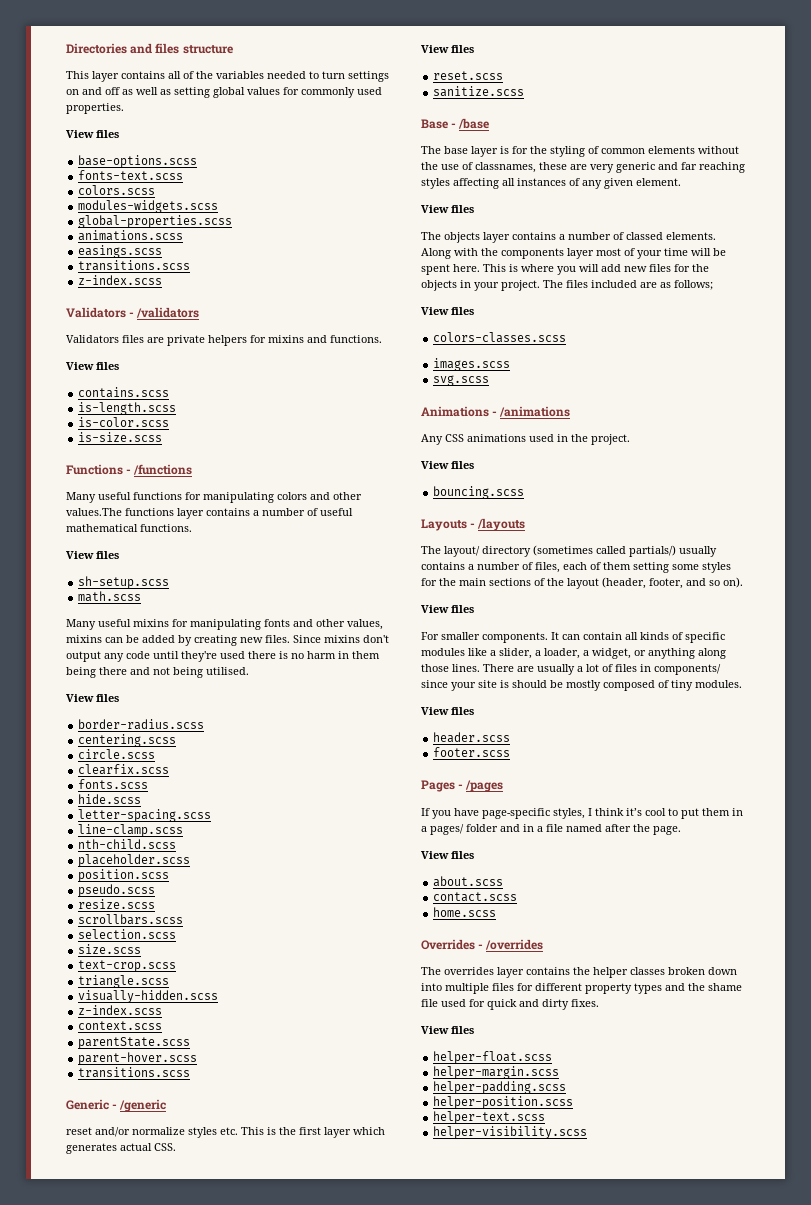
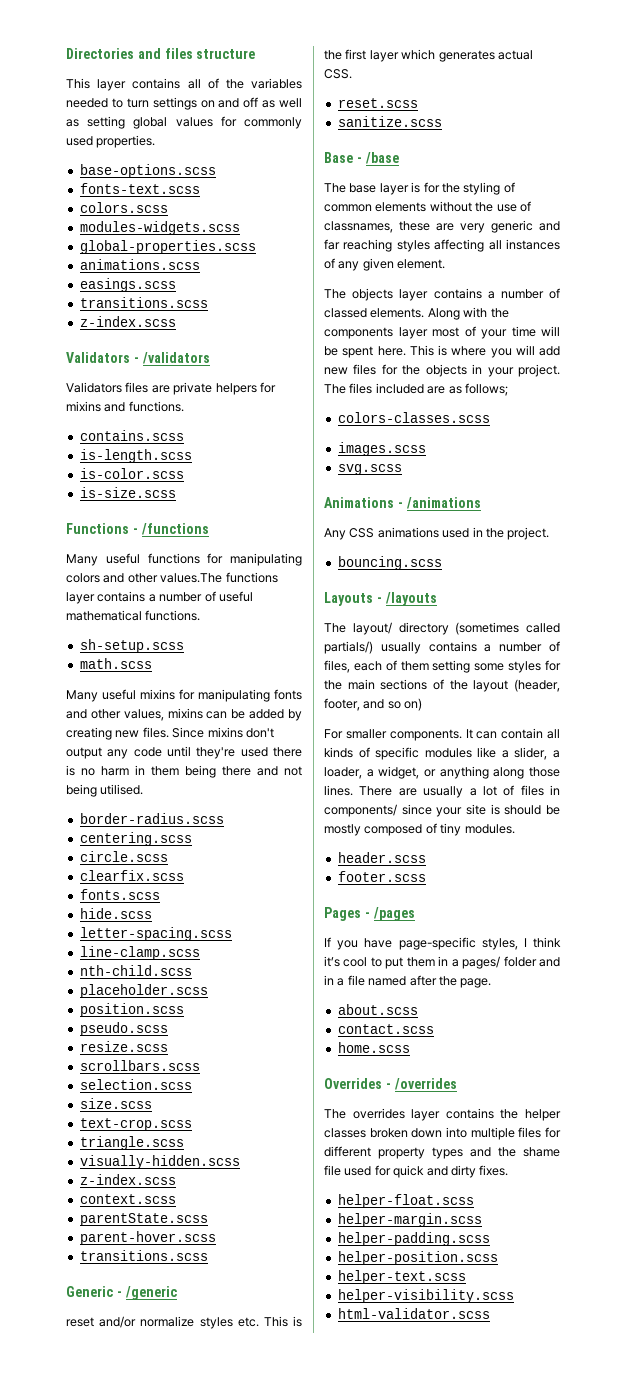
[66,130,119,138] // View files -> (156, 141) none
[66,362,119,370] // View files -> (184, 406) none
[66,551,119,559] // View files -> (201, 615) none
[66,694,119,702] // View files -> (144, 789) none
[421,45,474,53] // View files -> (352, 74) none
[421,205,474,213] // View files -> (446, 264) none
[421,307,474,315] // View files -> (508, 389) none
[421,461,474,469] // View files -> (550, 533) none
[723,577,743,588] [421,605,474,613] on). // View files -> [404,698,423,711] on)
[421,707,474,715] // View files -> (515, 829) none
[421,851,474,859] // View files -> (492, 983) none
[421,1026,474,1034] // View files -> (509, 1170) none
(588, 1132) none -> [337,1308,490,1319] // html-validator.scss

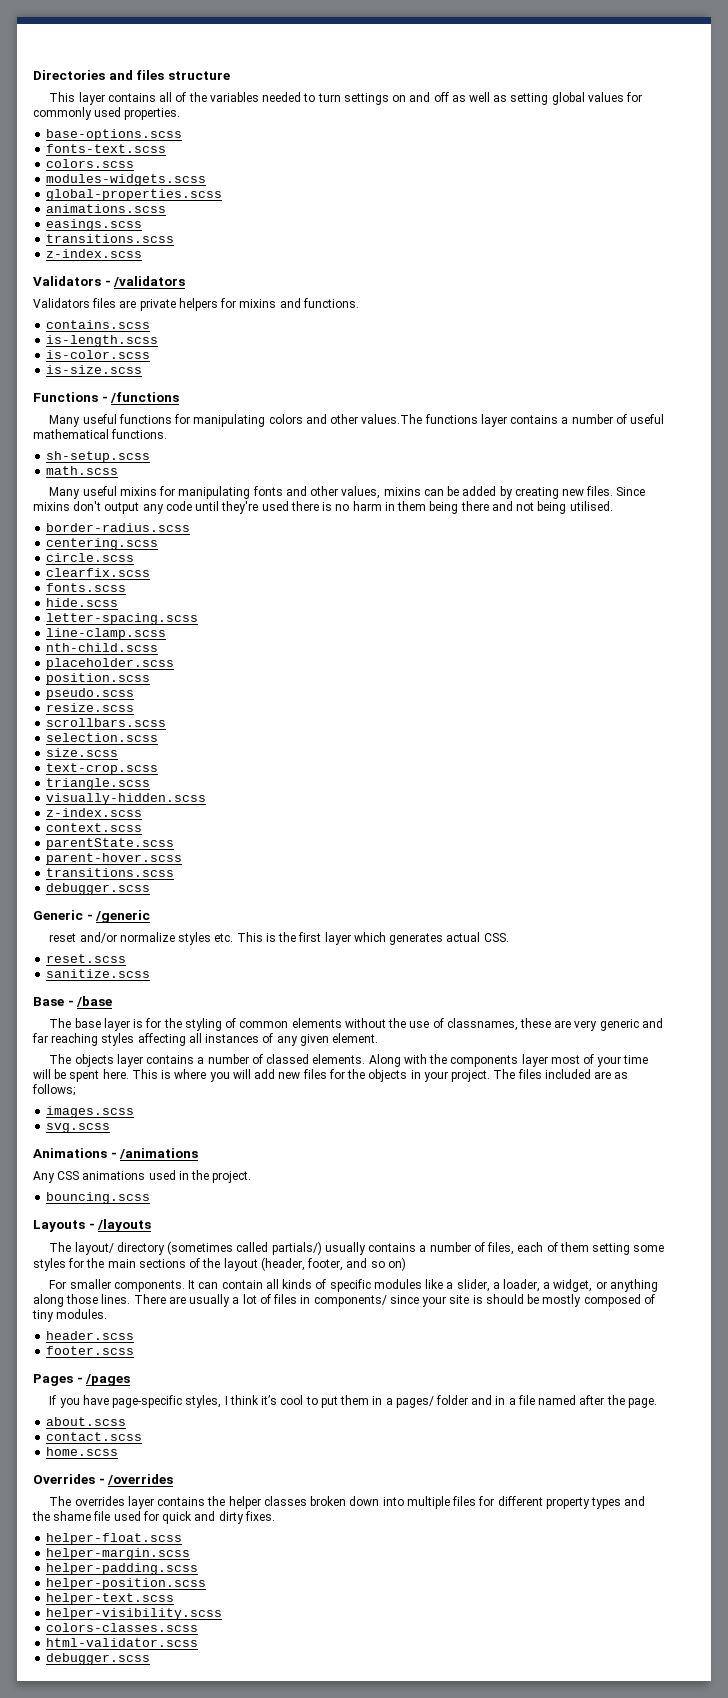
(208, 1255) none -> [46,883,151,895] // debugger.scss
[337,412,490,423] // colors-classes.scss -> (75, 1090) none
(514, 1296) none -> [46,1623,199,1632] // colors-classes.scss
(490, 1313) none -> [46,1653,151,1665] // debugger.scss

